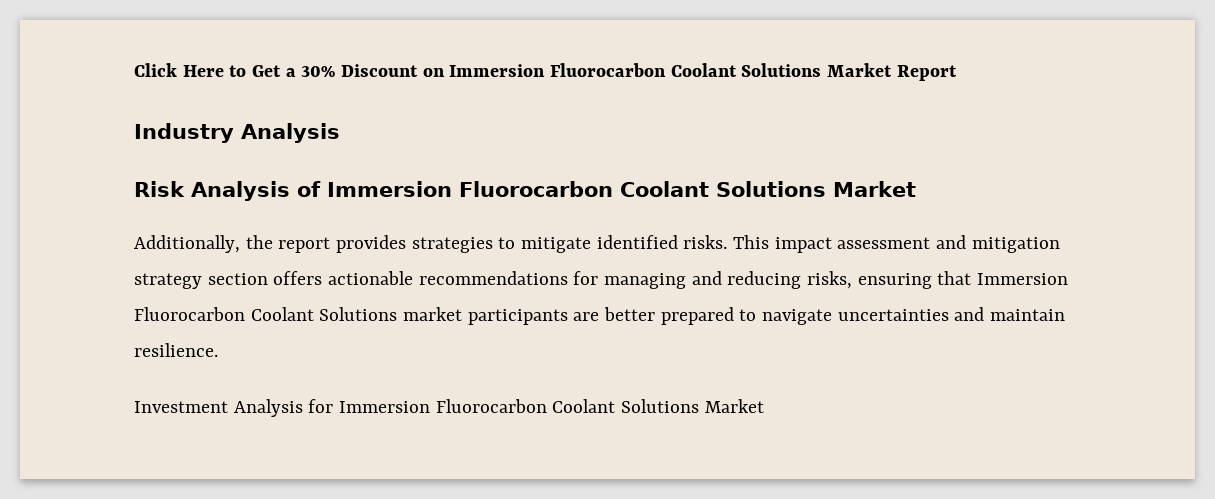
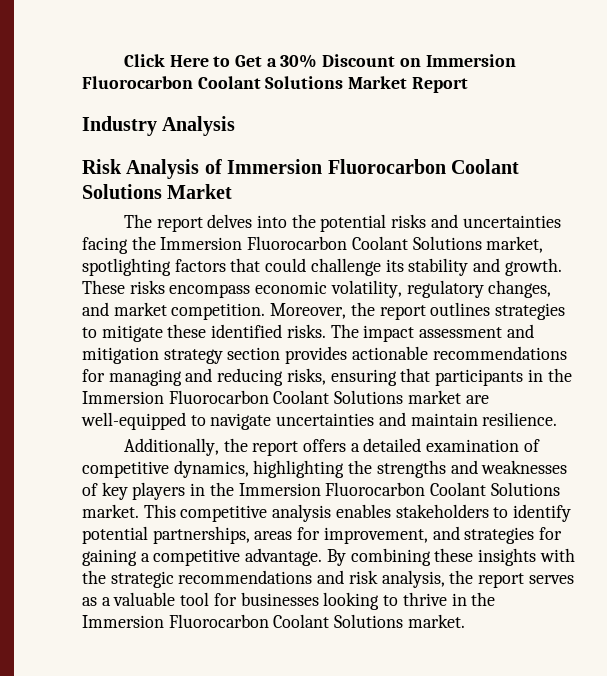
[134,235,407,253] Additionally, the report provides -> [123,214,561,232] [82,236,544,254] [82,258,562,276] [82,280,552,298] [82,302,491,320] The report delves into the potential risks and uncertainties facing the Immersion Fluorocarbon Coolant Solutions market, spotlighting factors that could challenge its stability and growth. These risks encompass economic volatility, regulatory changes, and market competition. Moreover, the report outlines
(592, 245) none -> [167,324,207,338] these
[733,235,770,249] This -> [330,324,359,338] The
[273,271,323,285] offers -> [285,346,348,364] provides
(972, 278) none -> [435,368,572,386] participants in the
[467,307,734,325] participants are better prepared -> [465,395,489,404] [81,412,186,430] are well-equipped
[134,399,764,417] Investment Analysis for Immersion Fluorocarbon Coolant Solutions Market -> [123,438,540,456] [82,460,568,478] [82,482,560,500] [82,504,572,522] [82,526,563,544] [82,548,575,566] [82,570,574,588] [82,592,496,610] [82,614,465,628] Additionally, the report offers a detailed examination of competitive dynamics, highlighting the strengths and weaknesses of key players in the Immersion Fluorocarbon Coolant Solutions market. This competitive analysis enables stakeholders to identify potential partnerships, areas for improvement, and strategies for gaining a competitive advantage. By combining these insights with the strategic recommendations and risk analysis, the report serves as a valuable tool for businesses looking to thrive in the Immersion Fluorocarbon Coolant Solutions market.

